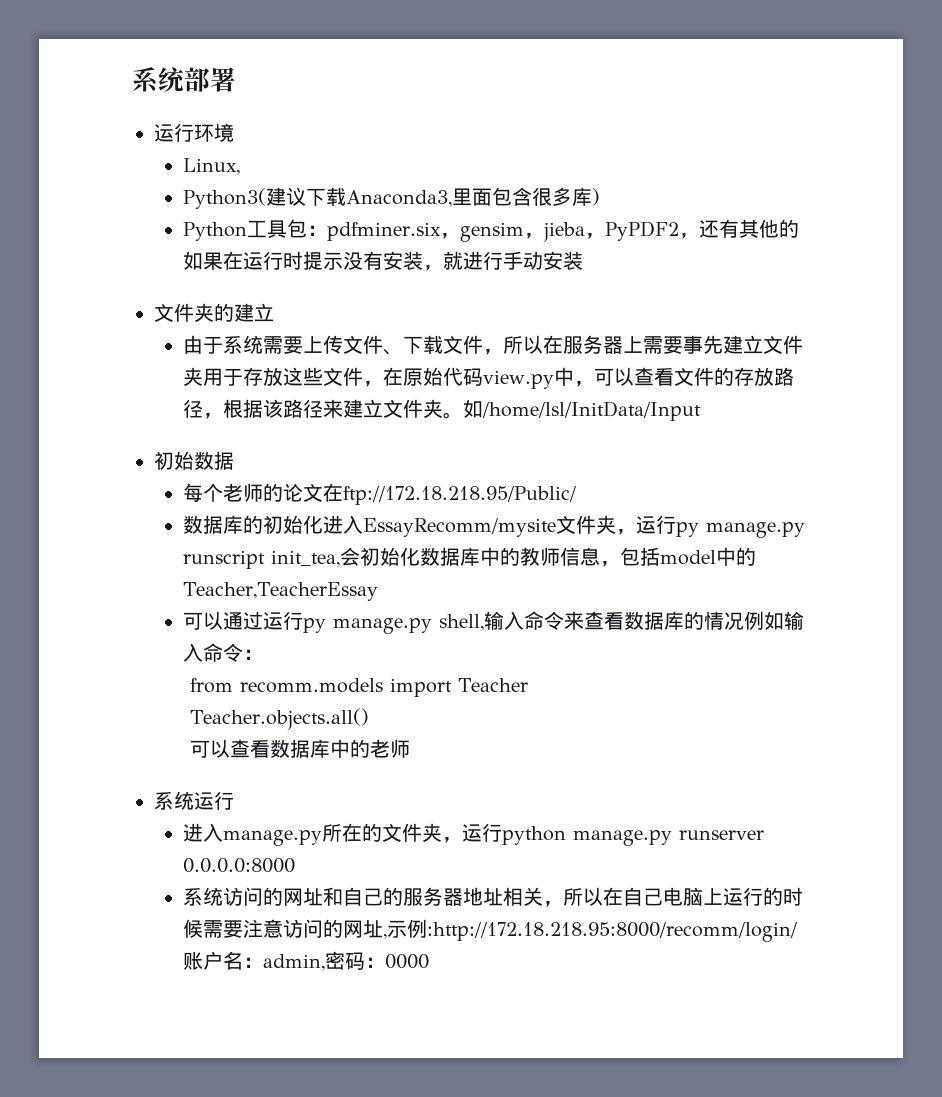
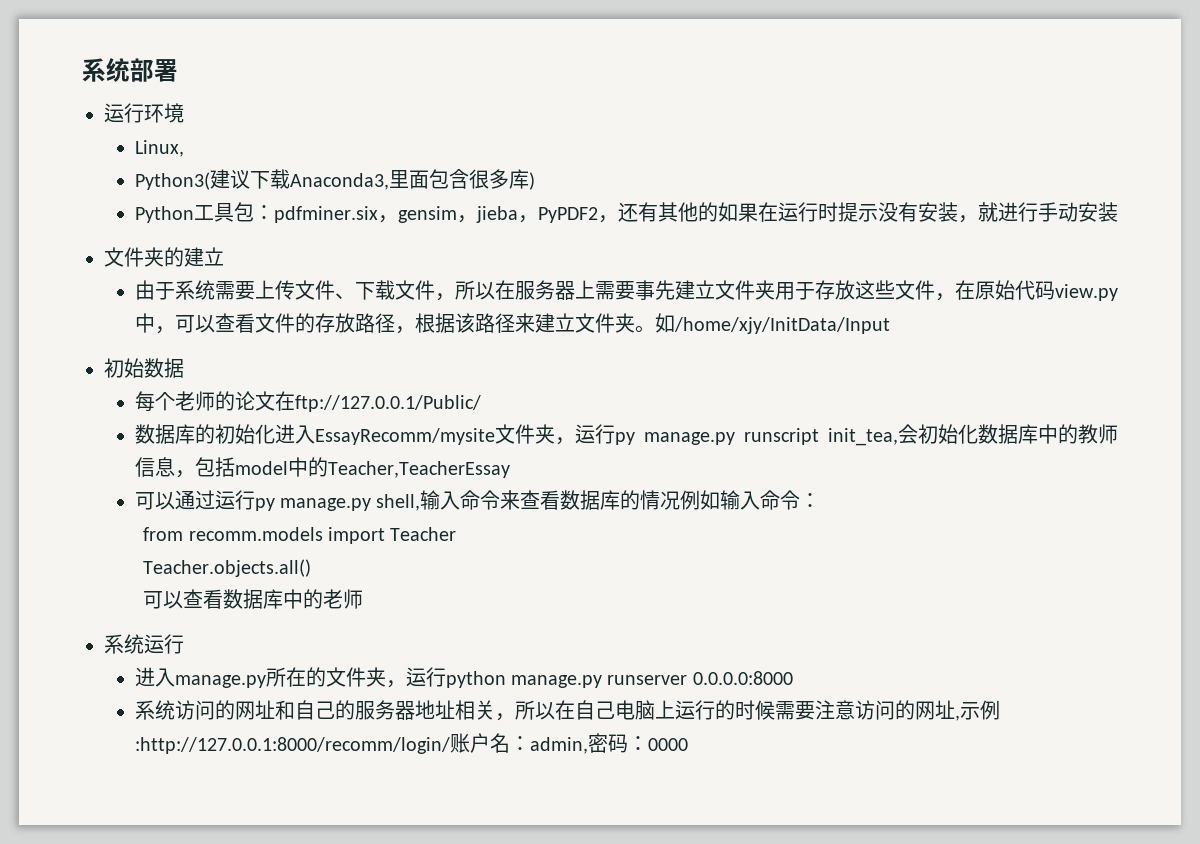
[482,401,702,421] /home/lsl/InitData/Input -> [673,317,890,334] /home/xjy/InitData/Input
[343,486,578,505] ftp://172.18.218.95/Public/ -> [294,395,481,412] ftp://127.0.0.1/Public/
[427,922,799,942] :http://172.18.218.95:8000/recomm/login/ -> [134,737,450,754] :http://127.0.0.1:8000/recomm/login/

